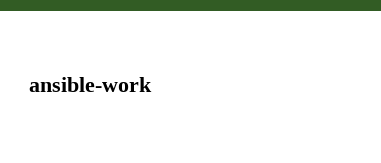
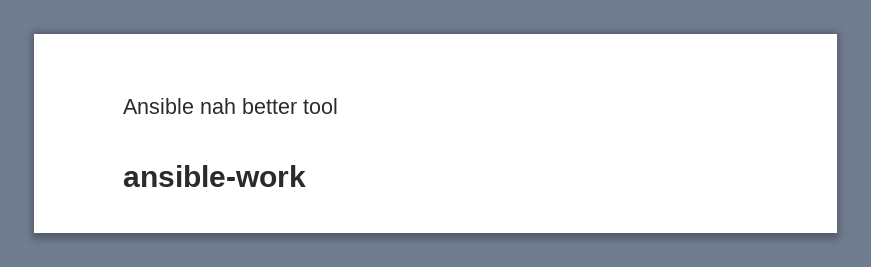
(29, 84) none -> [123,98,338,114] Ansible nah better tool //

